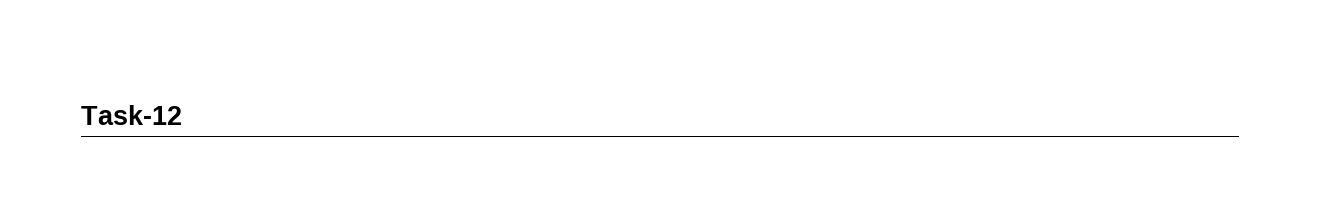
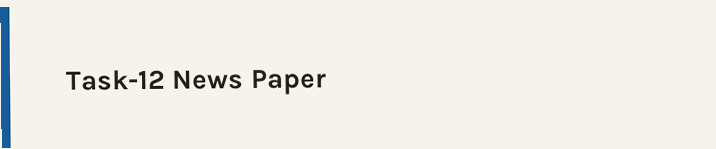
(182, 115) none -> [171,69,327,96] News Paper

